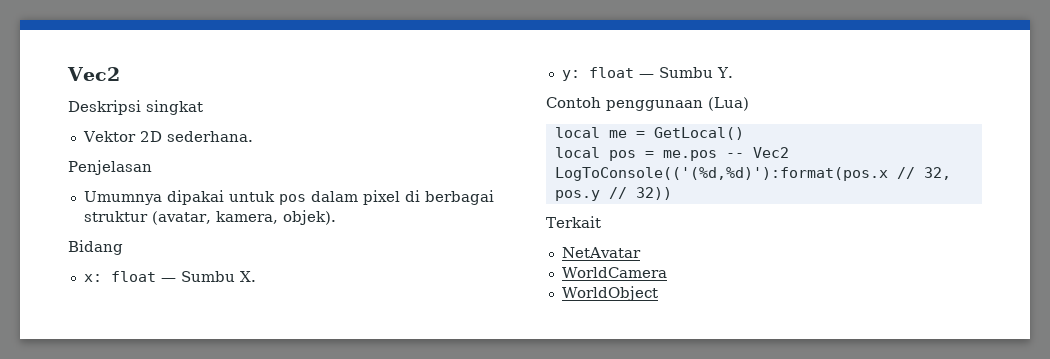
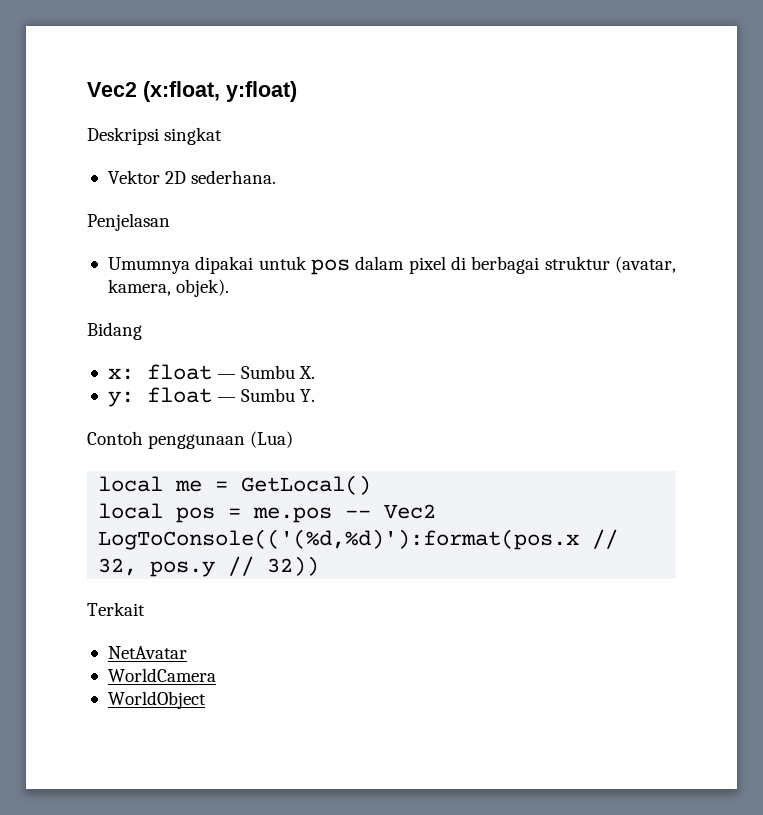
[67,67,120,81] Vec2 -> [87,81,297,102] Vec2 (x:float, y:float)

